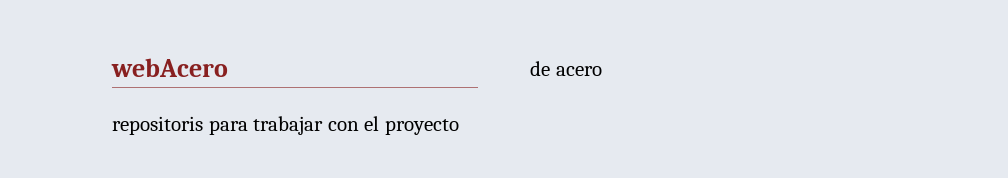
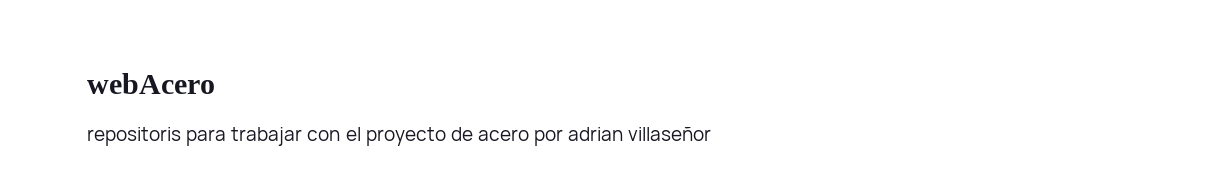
(602, 71) none -> [534,127,712,146] por adrian villaseñor

